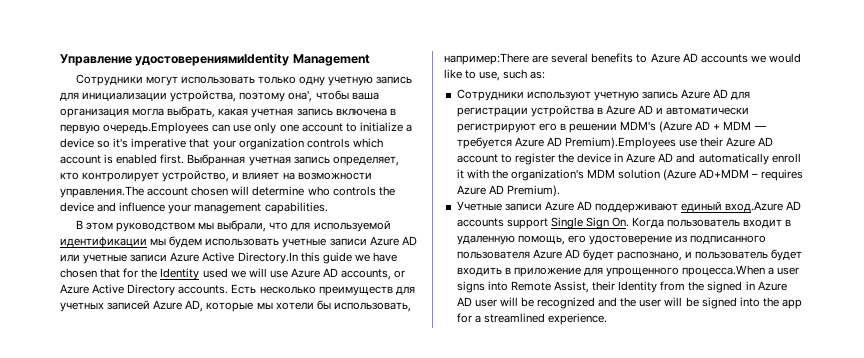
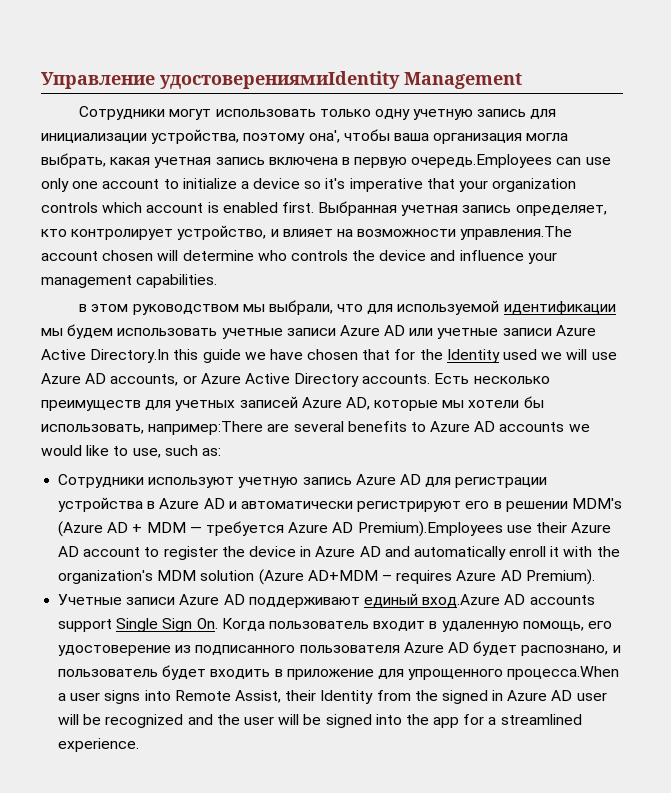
[75,220,83,229] В -> [79,304,88,312] в

